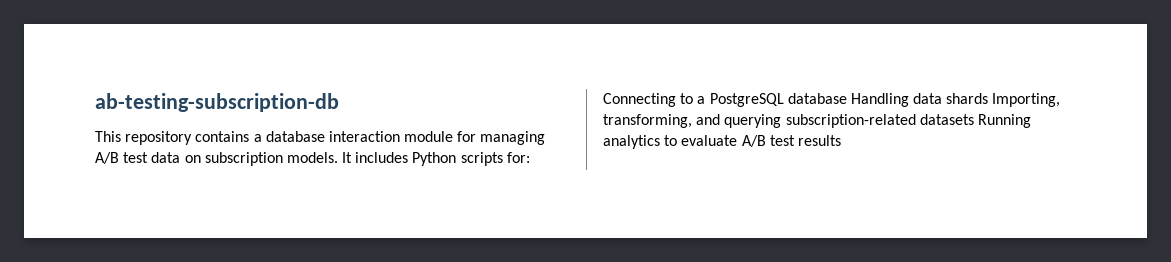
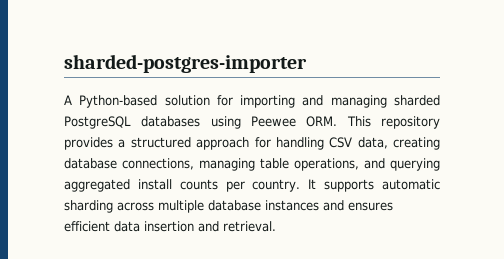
[95,93,339,112] [95,131,546,145] [95,152,530,166] [603,93,1061,107] [603,114,1031,128] [603,135,841,149] ab-testing-subscription-db // This repository contains a database interaction module for managing A/B test data on subscription models. It includes Python scripts for: Connecting to a PostgreSQL database Handling data shards Importing, transforming, and querying subscription-related datasets Running analytics to evaluate A/B test results -> [64,54,307,73] [64,95,440,108] [64,116,440,129] [64,137,440,150] [64,158,440,171] [64,179,440,192] [64,200,393,213] [64,221,276,232] sharded-postgres-importer // A Python-based solution for importing and managing sharded PostgreSQL databases using Peewee ORM. This repository provides a structured approach for handling CSV data, creating database connections, managing table operations, and querying aggregated install counts per country. It supports automatic sharding across multiple database instances and ensures efficient data insertion and retrieval.

